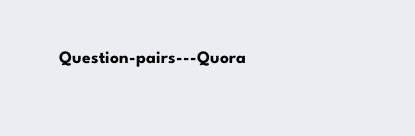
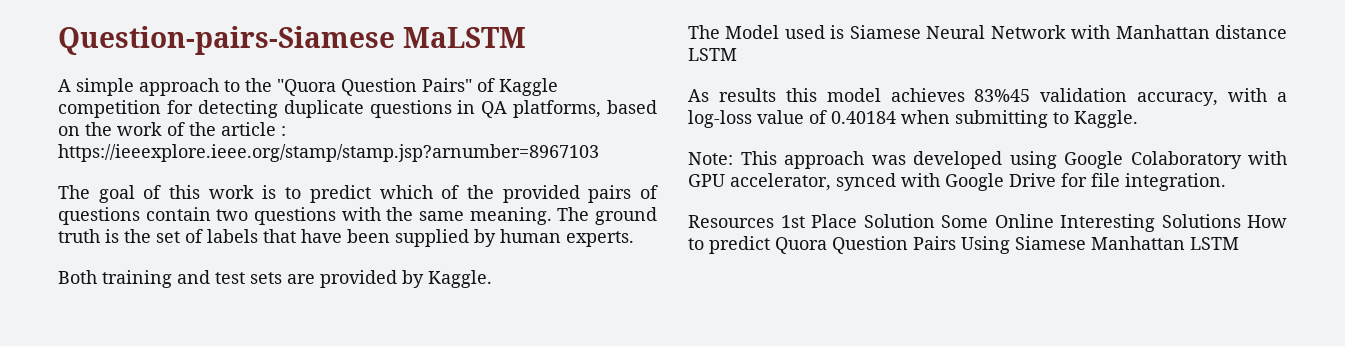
[59,51,246,67] Question-pairs---Quora -> [58,26,526,55] [58,78,558,96] [58,100,657,118] [58,122,286,136] [58,144,599,162] [58,185,658,203] [58,207,658,225] [58,229,634,247] [58,270,492,288] [688,25,1287,39] [688,48,737,61] [688,88,1287,106] [688,110,1138,128] [688,151,1287,169] [688,173,1226,191] [688,214,1287,232] [688,236,1239,254] Question-pairs-Siamese MaLSTM // A simple approach to the "Quora Question Pairs" of Kaggle competition for detecting duplicate questions in QA platforms, based on the work of the article : https://ieeexplore.ieee.org/stamp/stamp.jsp?arnumber=8967103 // The goal of this work is to predict which of the provided pairs of questions contain two questions with the same meaning. The ground truth is the set of labels that have been supplied by human experts. // Both training and test sets are provided by Kaggle. // The Model used is Siamese Neural Network with Manhattan distance LSTM // As results this model achieves 83%45 validation accuracy, with a log-loss value of 0.40184 when submitting to Kaggle. // Note: This approach was developed using Google Colaboratory with GPU accelerator, synced with Google Drive for file integration. // Resources 1st Place Solution Some Online Interesting Solutions How to predict Quora Question Pairs Using Siamese Manhattan LSTM

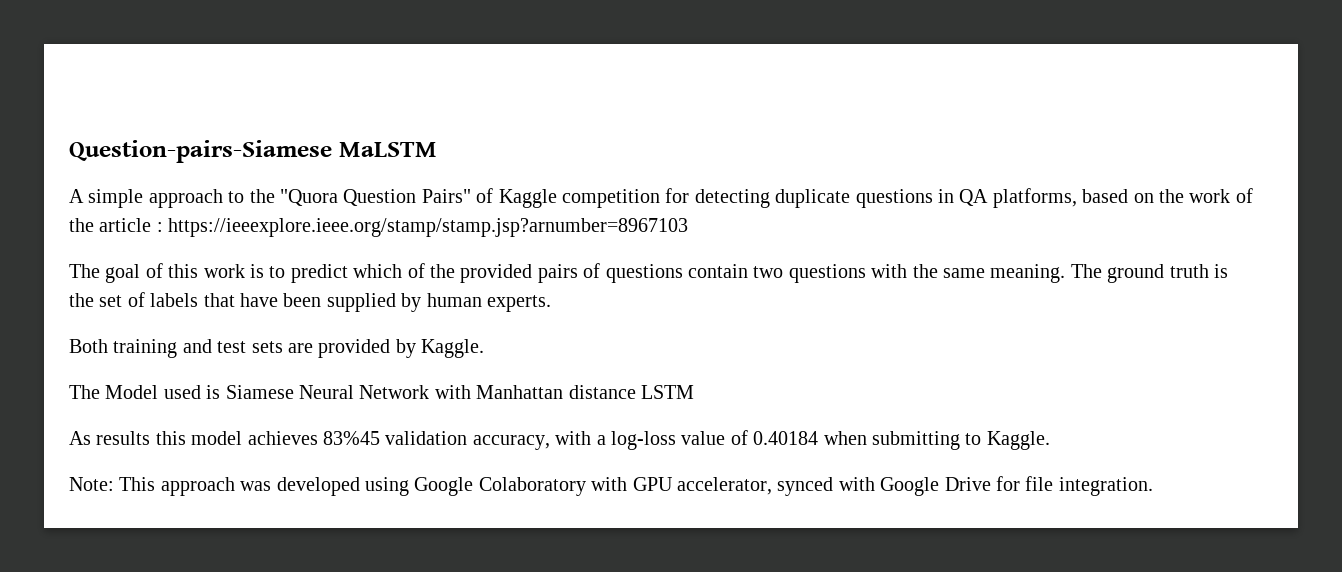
[688,214,1287,232] [688,236,1239,254] // Resources 1st Place Solution Some Online Interesting Solutions How to predict Quora Question Pairs Using Siamese Manhattan LSTM -> (1153, 486) none

